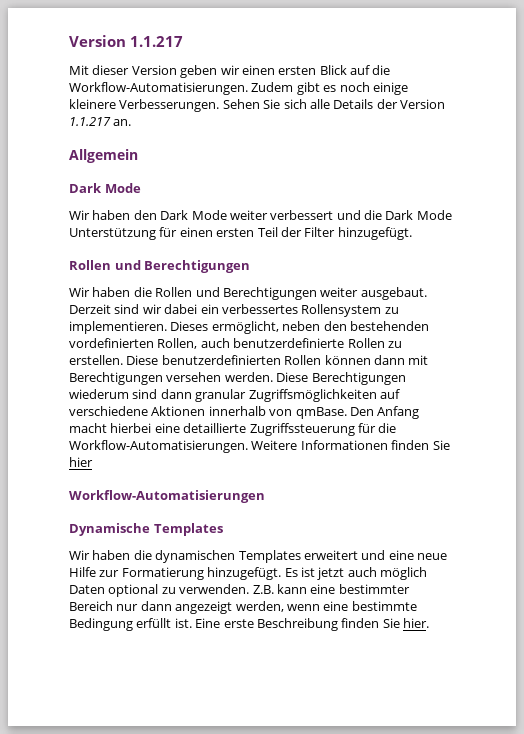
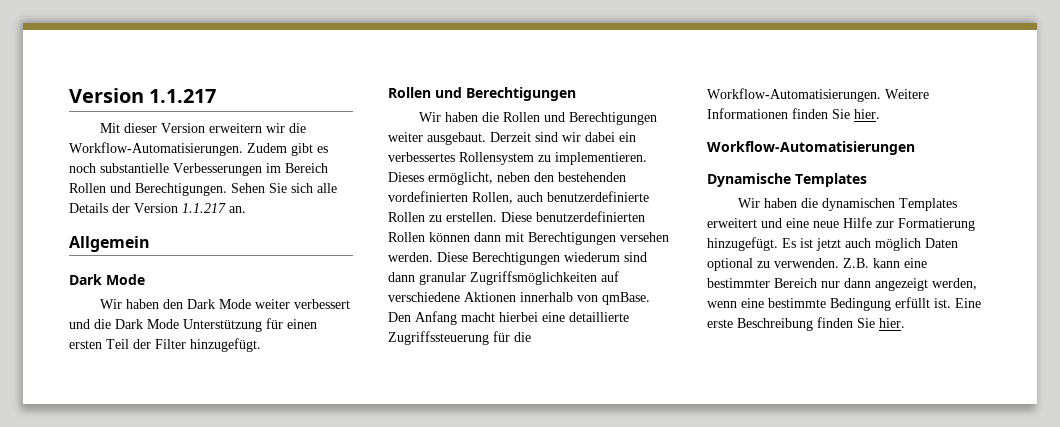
[180,65,370,78] geben wir einen ersten Blick auf -> [208,123,285,133] erweitern wir
[372,82,408,95] [69,99,220,112] einige kleinere Verbesserungen. -> [100,163,328,176] [69,183,227,196] substantielle Verbesserungen im Bereich Rollen und Berechtigungen.
[69,457,93,467] hier -> [854,109,880,119] hier.

